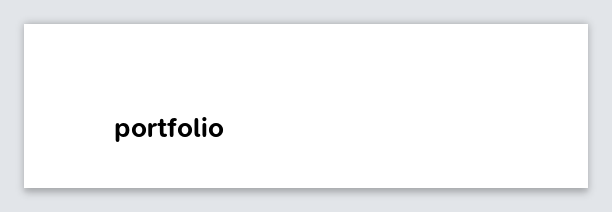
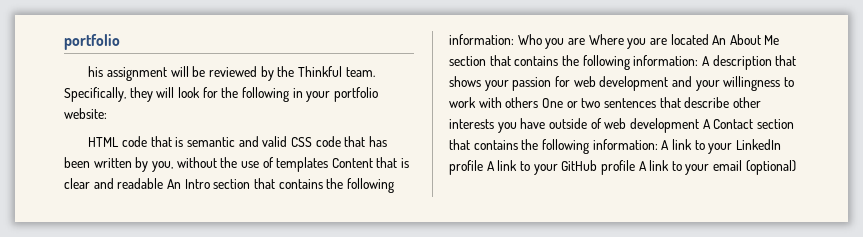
[114,117,224,142] portfolio -> [64,34,120,50] [88,66,375,81] [64,87,378,102] [64,108,107,119] [88,136,387,147] [64,157,410,172] [64,178,394,193] [449,34,780,49] [449,55,797,70] [449,76,794,91] [449,97,761,108] [449,118,794,133] [449,139,781,154] [449,160,796,175] portfolio // his assignment will be reviewed by the Thinkful team. Specifically, they will look for the following in your portfolio website: // HTML code that is semantic and valid CSS code that has been written by you, without the use of templates Content that is clear and readable An Intro section that contains the following information: Who you are Where you are located An About Me section that contains the following information: A description that shows your passion for web development and your willingness to work with others One or two sentences that describe other interests you have outside of web development A Contact section that contains the following information: A link to your LinkedIn profile A link to your GitHub profile A link to your email (optional)

